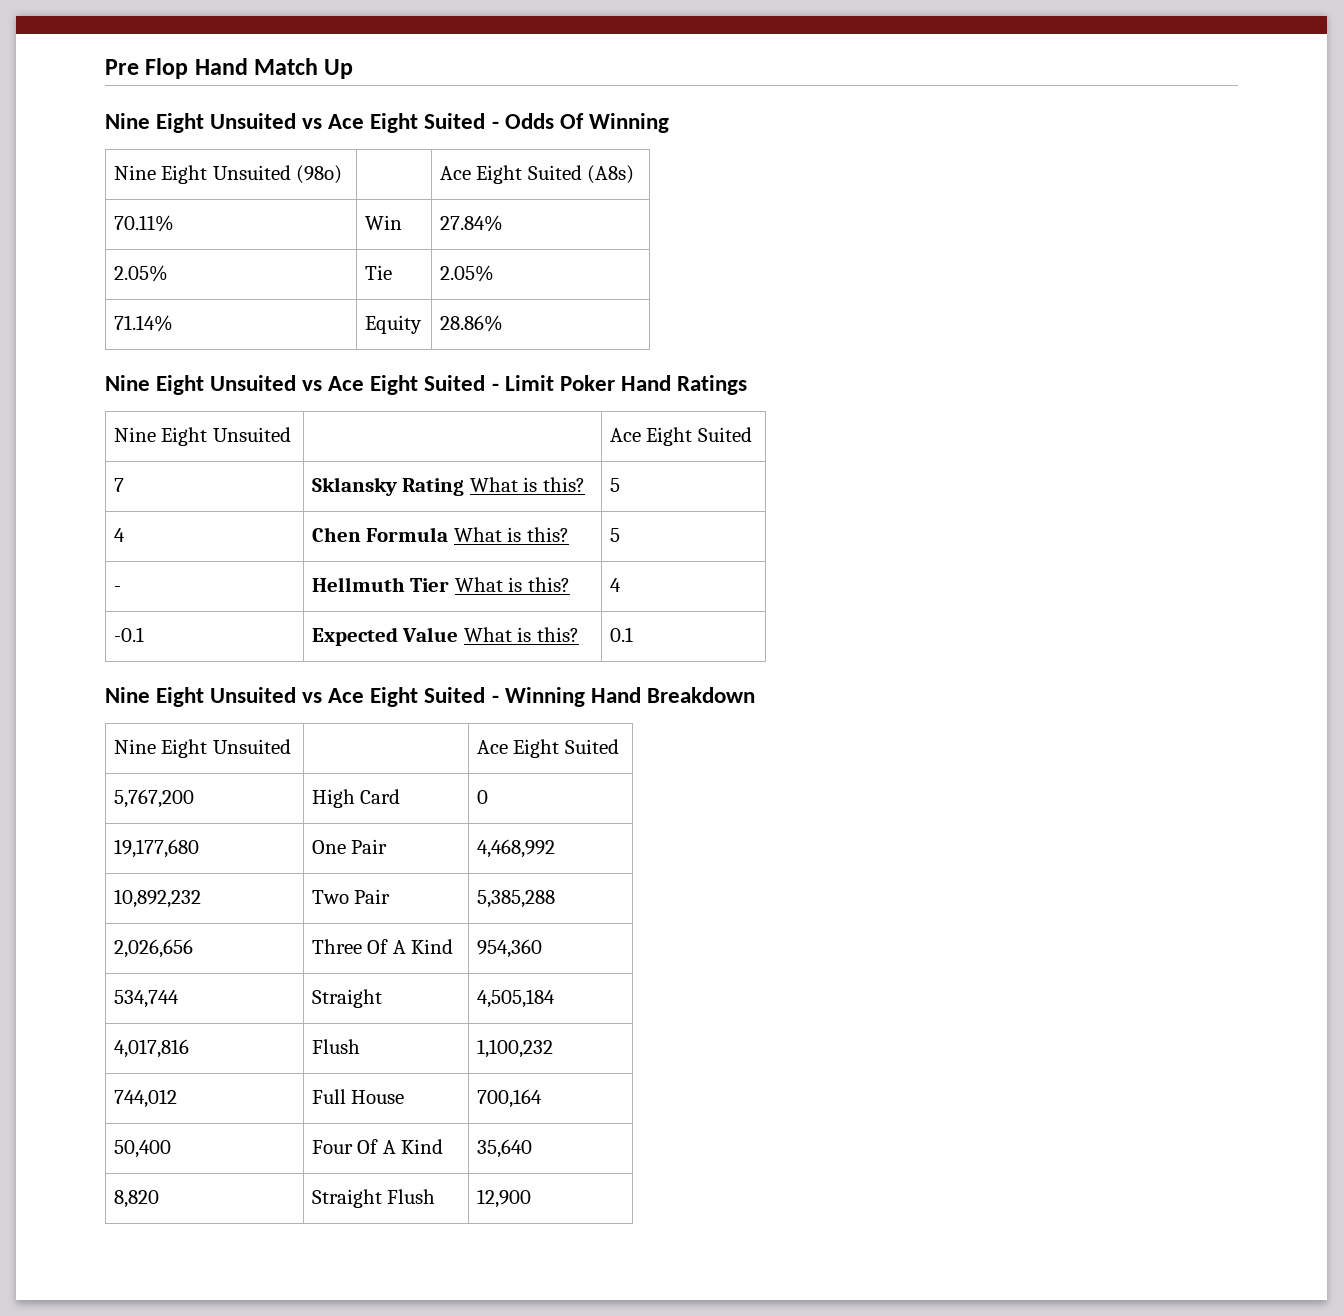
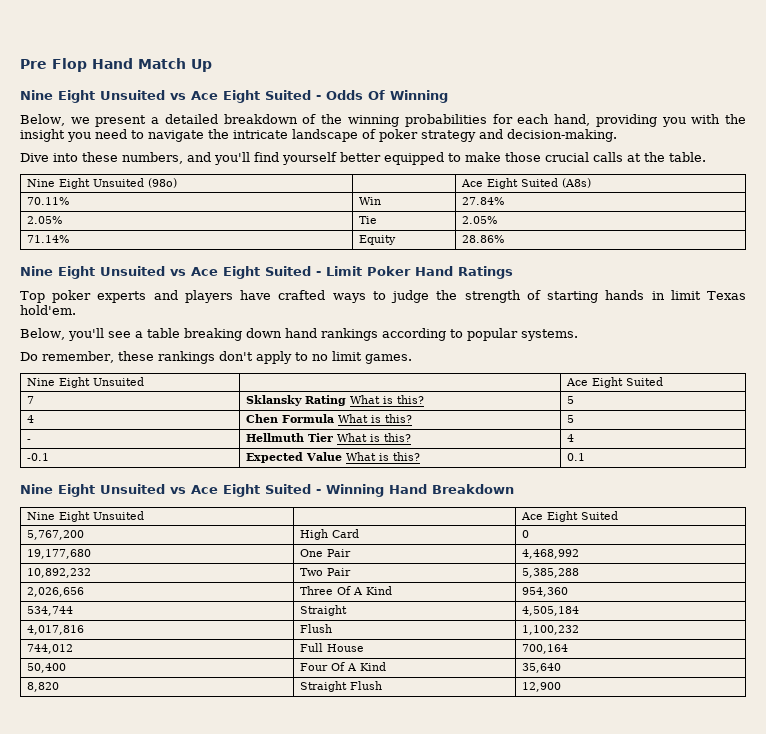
(669, 123) none -> [20,114,746,127] [20,129,617,142] [20,152,706,165] // Below, we present a detailed breakdown of the winning probabilities for each hand, providing you with the insight you need to navigate the intricate landscape of poker strategy and decision-making. // Dive into these numbers, and you'll find yourself better equipped to make those crucial calls at the table.
(747, 385) none -> [20,290,747,303] [20,305,76,315] [20,328,578,341] [20,351,412,364] // Top poker experts and players have crafted ways to judge the strength of starting hands in limit Texas hold'em. // Below, you'll see a table breaking down hand rankings according to popular systems. // Do remember, these rankings don't apply to no limit games.

